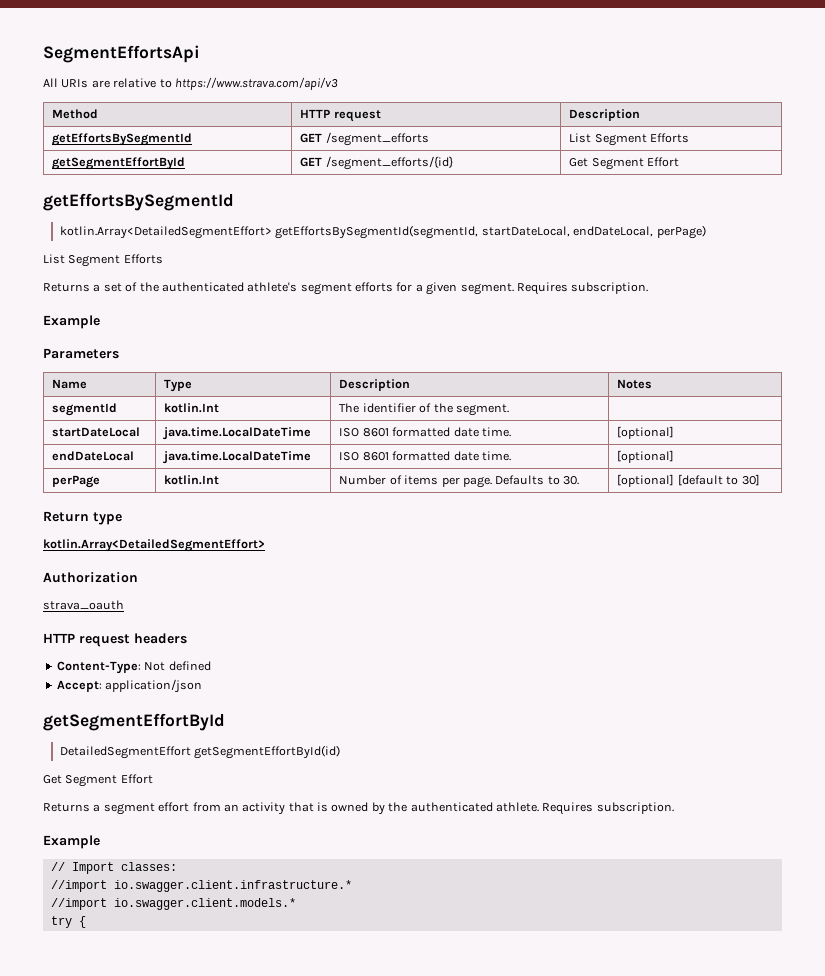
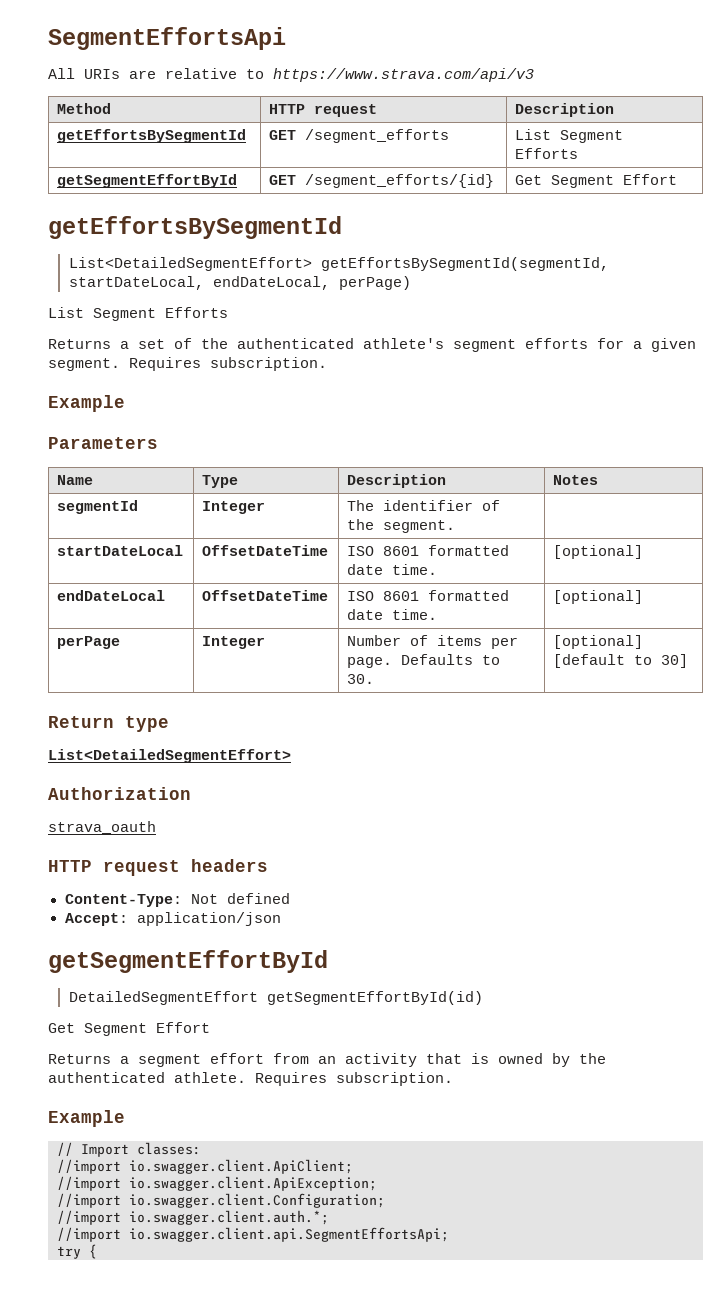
[60,226,273,239] kotlin.Array<DetailedSegmentEffort> -> [68,257,312,271] List<DetailedSegmentEffort>
[164,403,220,413] kotlin.Int -> [202,501,266,514] Integer
[163,427,312,440] java.time.LocalDateTime -> [202,545,329,556] OffsetDateTime
[163,451,312,464] java.time.LocalDateTime -> [202,590,329,601] OffsetDateTime
[164,475,220,485] kotlin.Int -> [202,636,266,649] Integer
[43,539,265,552] kotlin.Array<DetailedSegmentEffort> -> [48,749,291,763] List<DetailedSegmentEffort>
[113,880,352,892] [50,898,296,910] io.swagger.client.infrastructure.* // //import io.swagger.client.models.* -> [129,1159,353,1174] [57,1176,377,1191] [57,1193,385,1208] [57,1210,329,1225] [57,1227,449,1242] io.swagger.client.ApiClient; // //import io.swagger.client.ApiException; // //import io.swagger.client.Configuration; // //import io.swagger.client.auth.*; // //import io.swagger.client.api.SegmentEffortsApi;

